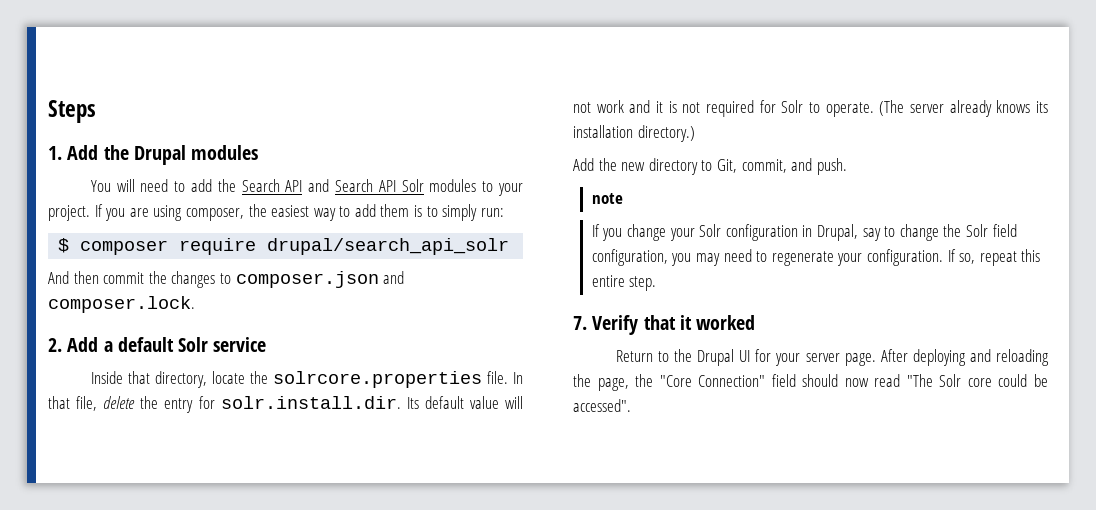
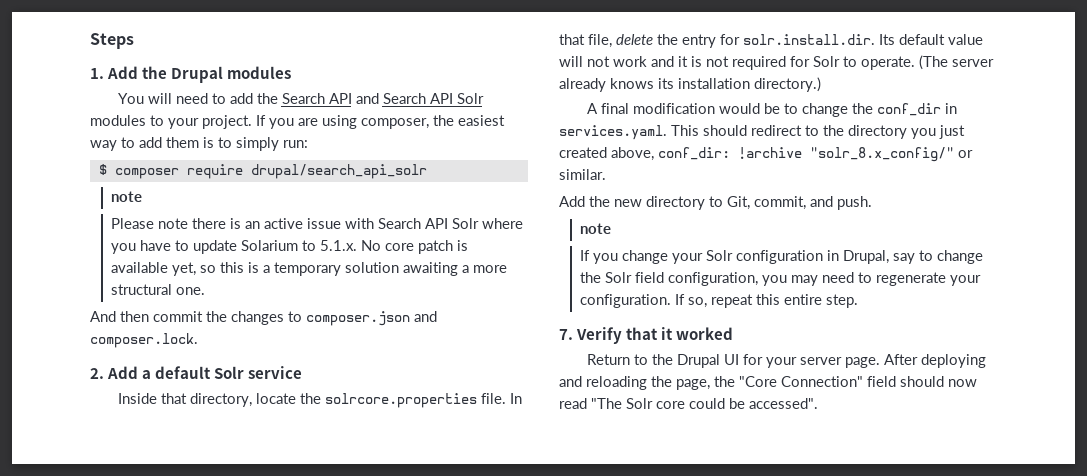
(510, 246) none -> [110,191,142,202] [110,218,523,229] [110,240,468,254] [110,262,507,276] [110,284,205,295] // note // Please note there is an active issue with Search API Solr where you have to update Solarium to 5.1.x. No core patch is available yet, so this is a temporary solution awaiting a more structural one.
(695, 133) none -> [586,103,957,117] [559,125,965,140] [559,147,973,162] [559,169,606,180] // A final modification would be to change the conf_dir in services.yaml. This should redirect to the directory you just created above, conf_dir: !archive "solr_8.x_config/" or similar.

